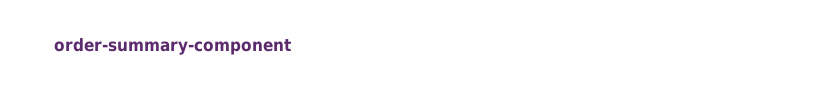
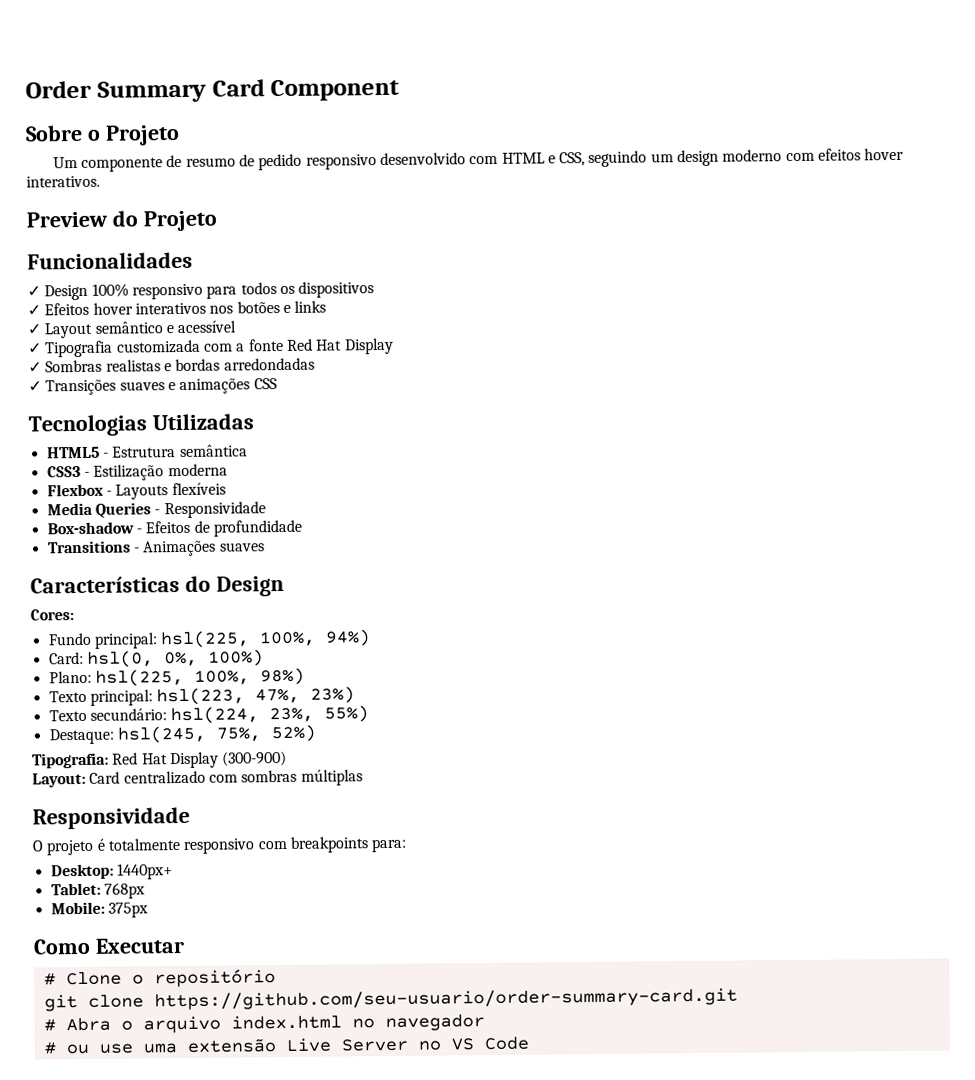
[54,38,291,55] order-summary-component -> [25,78,401,103] [25,124,180,146] [52,147,905,172] [26,175,100,188] [26,210,217,232] [27,251,193,270] [27,281,375,301] [27,300,327,316] [27,320,237,339] [28,337,394,358] [28,357,315,373] [28,378,277,396] [28,413,254,437] [46,444,248,459] [46,463,228,481] [46,482,226,500] [46,501,266,519] [46,519,302,537] [46,540,265,557] [30,575,284,597] [30,609,74,621] [47,629,372,649] [48,649,264,668] [48,667,305,687] [48,686,356,706] [48,705,370,725] [48,724,316,745] [32,750,288,769] [32,769,363,788] [32,806,190,830] [32,836,408,856] [50,863,173,880] [50,882,145,899] [50,901,148,918] [33,937,185,955] [43,969,276,988] [43,987,738,1012] [43,1014,485,1034] [43,1036,529,1055] Order Summary Card Component // Sobre o Projeto // Um componente de resumo de pedido responsivo desenvolvido com HTML e CSS, seguindo um design moderno com efeitos hover interativos. // Preview do Projeto // Funcionalidades // ✓ Design 100% responsivo para todos os dispositivos // ✓ Efeitos hover interativos nos botões e links // ✓ Layout semântico e acessível // ✓ Tipografia customizada com a fonte Red Hat Display // ✓ Sombras realistas e bordas arredondadas // ✓ Transições suaves e animações CSS // Tecnologias Utilizadas // HTML5 - Estrutura semântica // CSS3 - Estilização moderna // Flexbox - Layouts flexíveis // Media Queries - Responsividade // Box-shadow - Efeitos de profundidade // Transitions - Animações suaves // Características do Design // Cores: // Fundo principal: hsl(225, 100%, 94%) // Card: hsl(0, 0%, 100%) // Plano: hsl(225, 100%, 98%) // Texto principal: hsl(223, 47%, 23%) // Texto secundário: hsl(224, 23%, 55%) // Destaque: hsl(245, 75%, 52%) // Tipografia: Red Hat Display (300-900) // Layout: Card centralizado com sombras múltiplas // Responsividade // O projeto é totalmente responsivo com breakpoints para: // Desktop: 1440px+ // Tablet: 768px // Mobile: 375px // Como Executar // # Clone o repositório // git clone https://github.com/seu-usuario/order-summary-card.git // # Abra o arquivo index.html no navegador // # ou use uma extensão Live Server no VS Code

